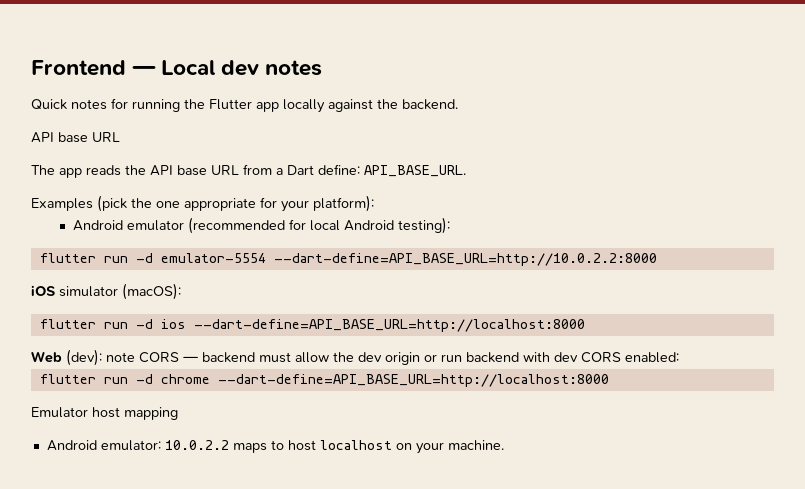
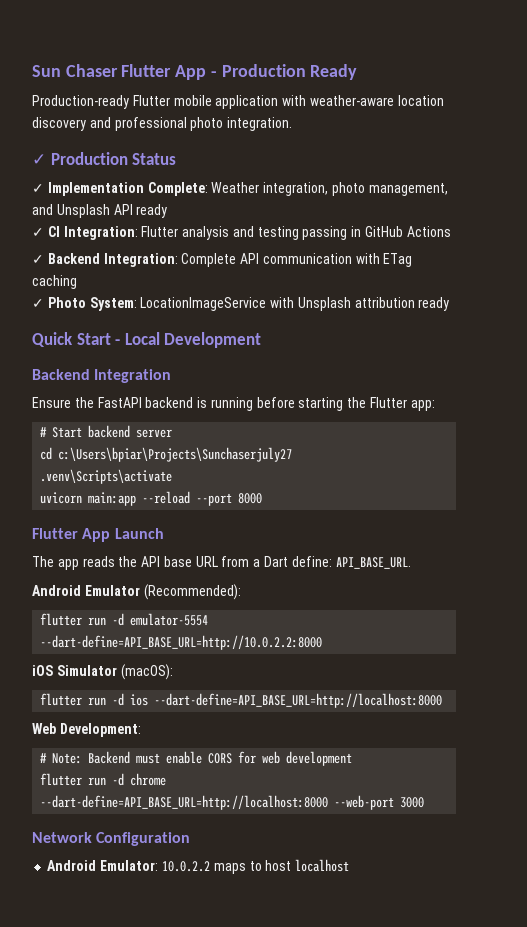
[31,60,323,76] [31,98,458,113] [31,132,120,143] Frontend — Local dev notes // Quick notes for running the Flutter app locally against the backend. // API base URL -> [32,64,358,80] [32,95,444,109] [32,117,293,131] [32,152,177,165] [32,182,448,196] [32,204,168,218] [32,226,451,240] [32,253,413,267] [32,275,77,289] [32,297,450,311] [32,332,262,348] [32,369,172,383] [32,397,435,411] [40,425,173,438] [40,447,293,462] [40,469,173,484] [40,491,263,506] [32,528,164,542] Sun Chaser Flutter App - Production Ready // Production-ready Flutter mobile application with weather-aware location discovery and professional photo integration. // ✓ Production Status // ✓ Implementation Complete: Weather integration, photo management, and Unsplash API ready // ✓ CI Integration: Flutter analysis and testing passing in GitHub Actions // ✓ Backend Integration: Complete API communication with ETag caching // ✓ Photo System: LocationImageService with Unsplash attribution ready // Quick Start - Local Development // Backend Integration // Ensure the FastAPI backend is running before starting the Flutter app: // # Start backend server // cd c:\Users\bpiar\Projects\Sunchaserjuly27 // .venv\Scripts\activate // uvicorn main:app --reload --port 8000 // Flutter App Launch
[31,195,374,212] [72,217,450,234] Examples (pick the one appropriate for your platform): // Android emulator (recommended for local Android testing): -> [32,584,241,600] Android Emulator (Recommended):
[59,286,118,297] simulator -> [56,665,117,676] Simulator
[66,349,679,366] (dev): note CORS — backend must allow the dev origin or run backend with dev CORS enabled: -> [59,723,141,737] [40,751,353,766] Development: // # Note: Backend must enable CORS for web development
[31,407,178,420] [46,440,161,451] // Emulator host mapping // Android emulator: -> [334,795,425,810] [32,832,191,846] [47,860,159,871] --web-port 3000 // Network Configuration // Android Emulator:
[395,440,504,454] on your machine. -> (350, 865) none

